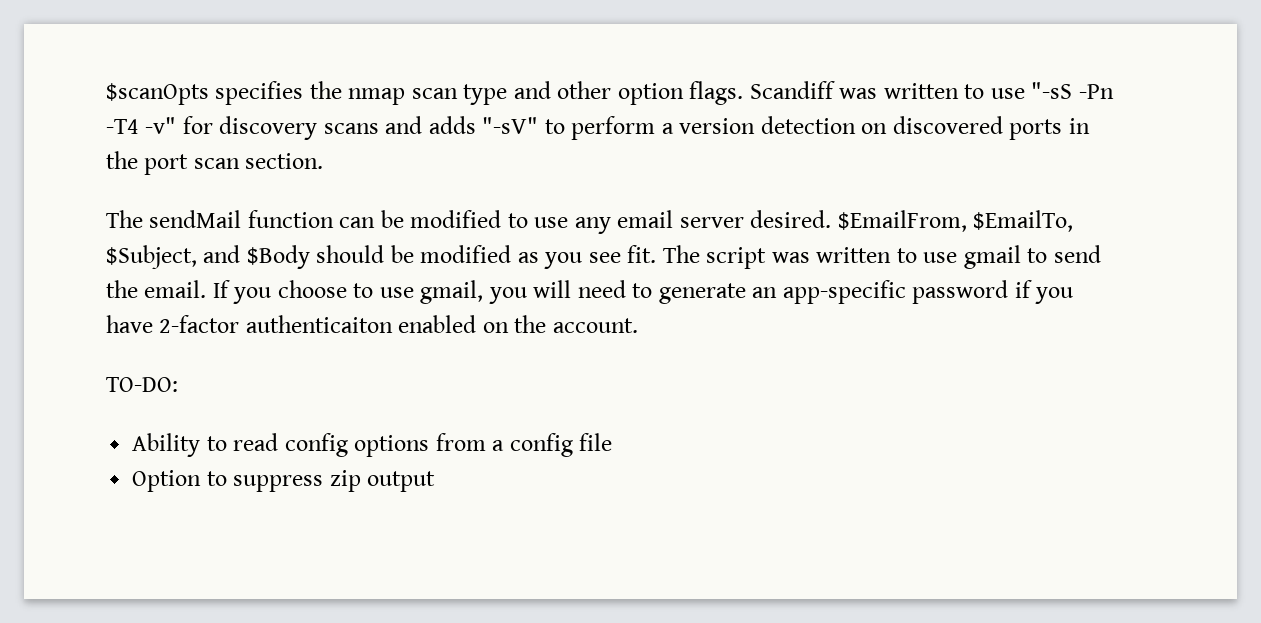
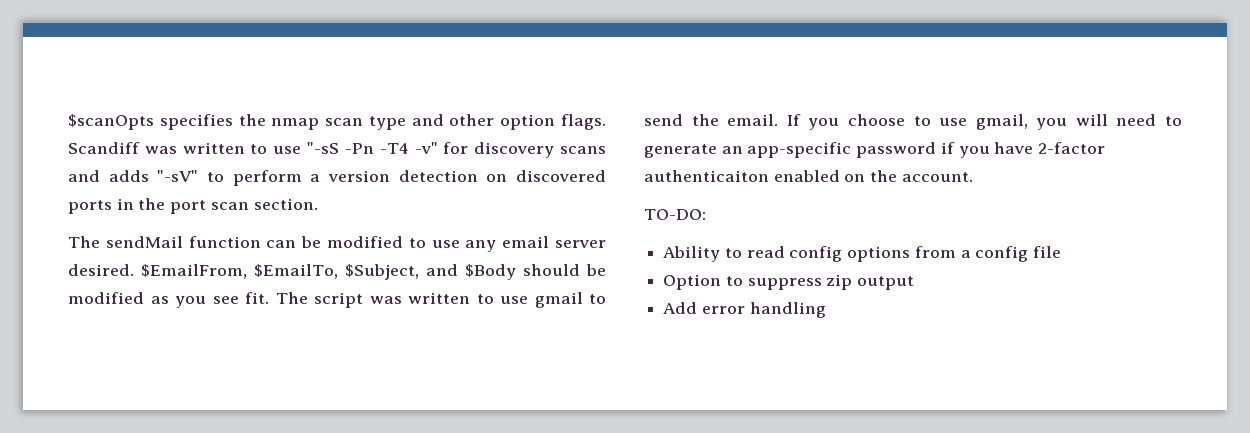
(436, 481) none -> [663,302,826,318] // Add error handling

